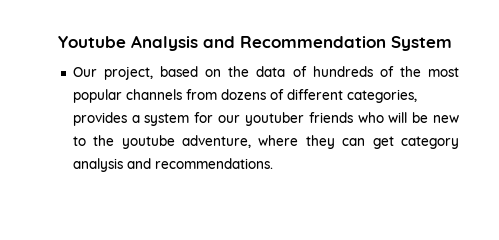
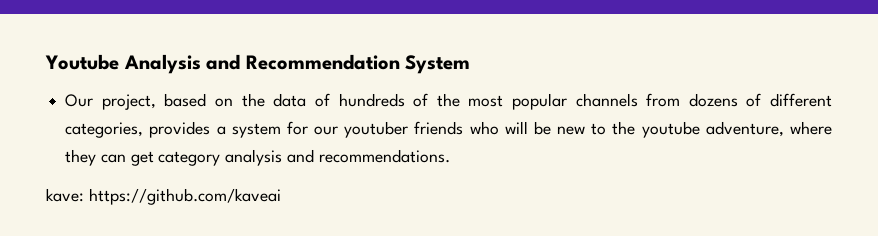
(273, 163) none -> [46,188,281,205] // kave: https://github.com/kaveai

